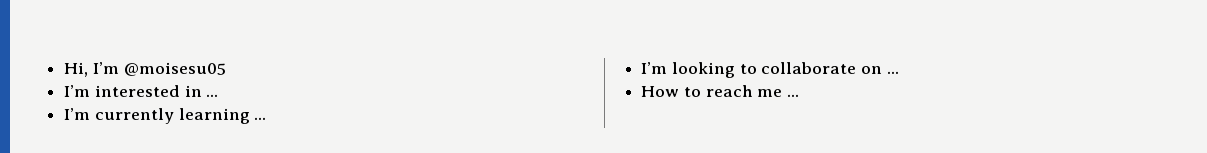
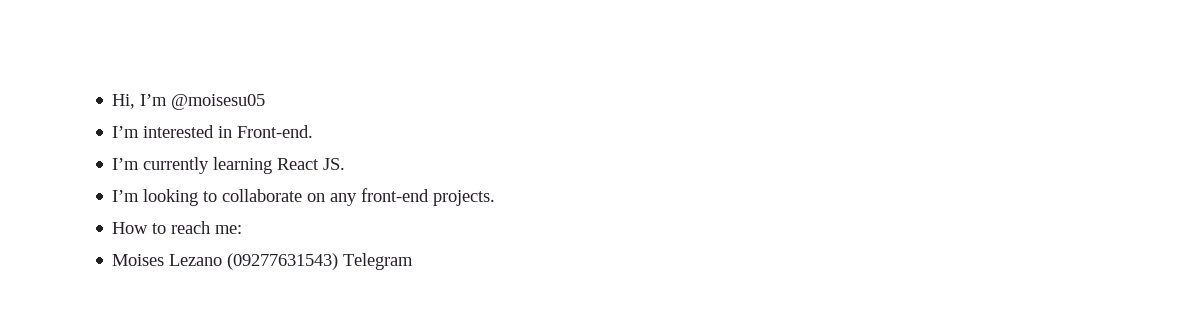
[206,94,219,97] ... -> [237,125,314,138] Front-end.
[254,117,267,120] ... -> [277,158,346,170] React JS.
[886,71,899,74] ... -> [330,188,496,206] any front-end projects.
[757,89,800,97] me ... -> [215,225,243,234] [112,253,414,270] me: // Moises Lezano (09277631543) Telegram

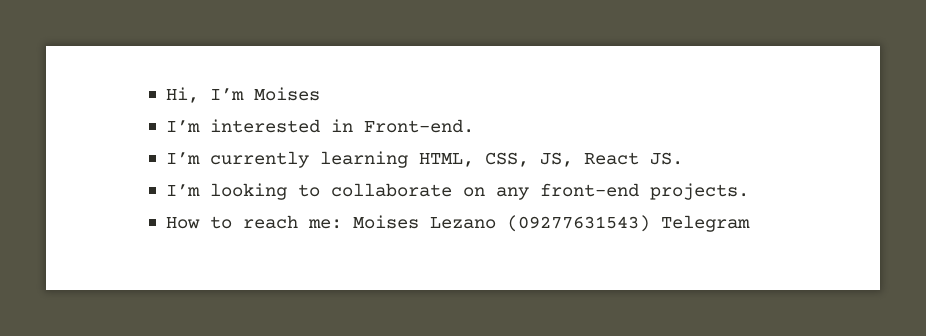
[171,94,266,110] @moisesu05 -> [253,87,320,101] Moises
(273, 165) none -> [418,152,573,167] HTML, CSS, JS,
(243, 229) // -> (342, 224) none

